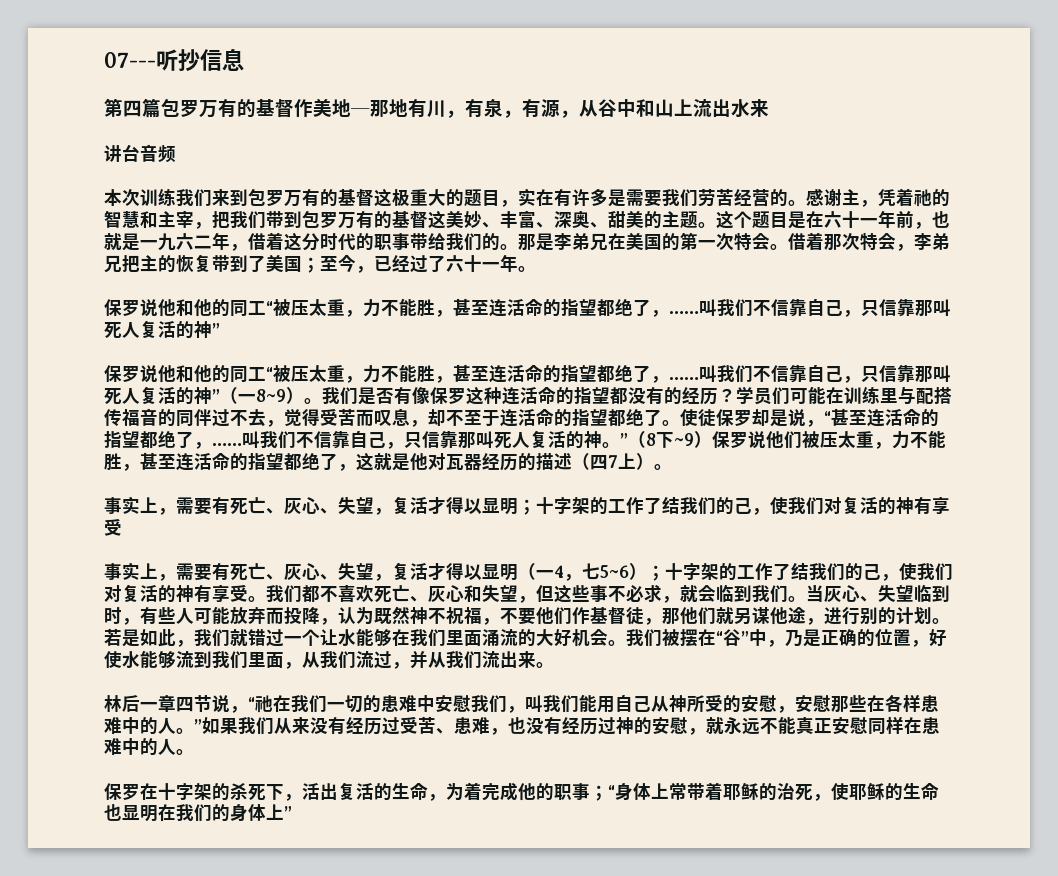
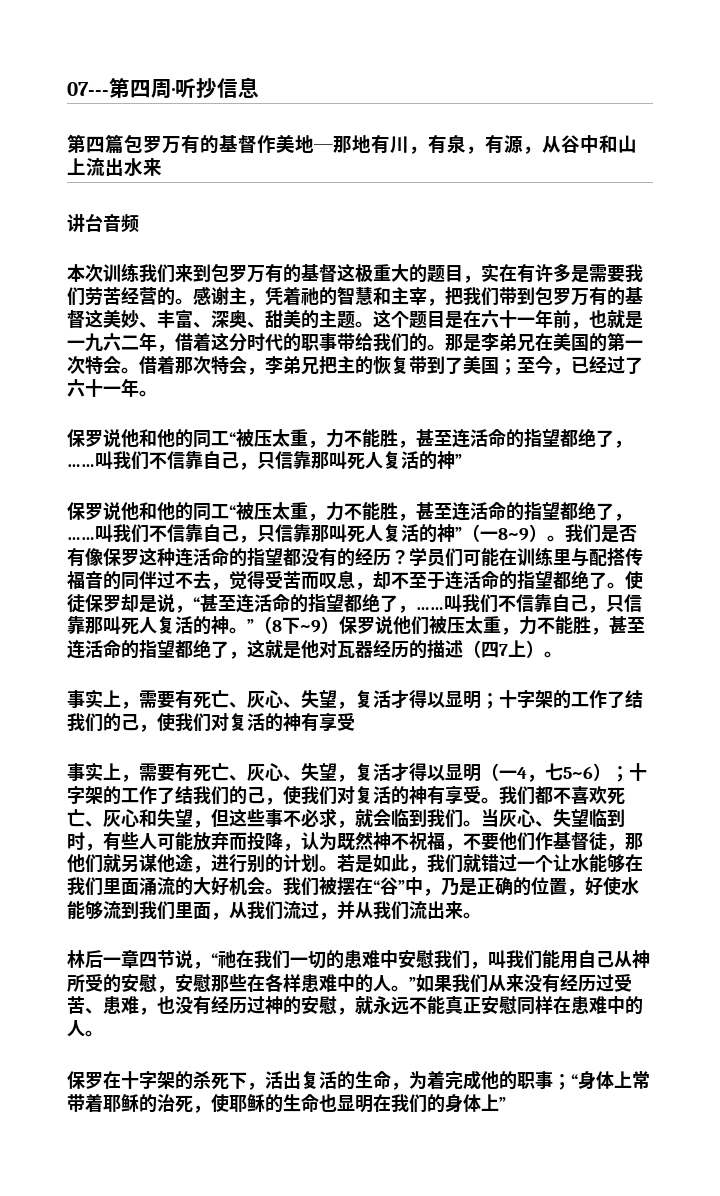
(156, 60) none -> [109,78,175,98] 第四周·

